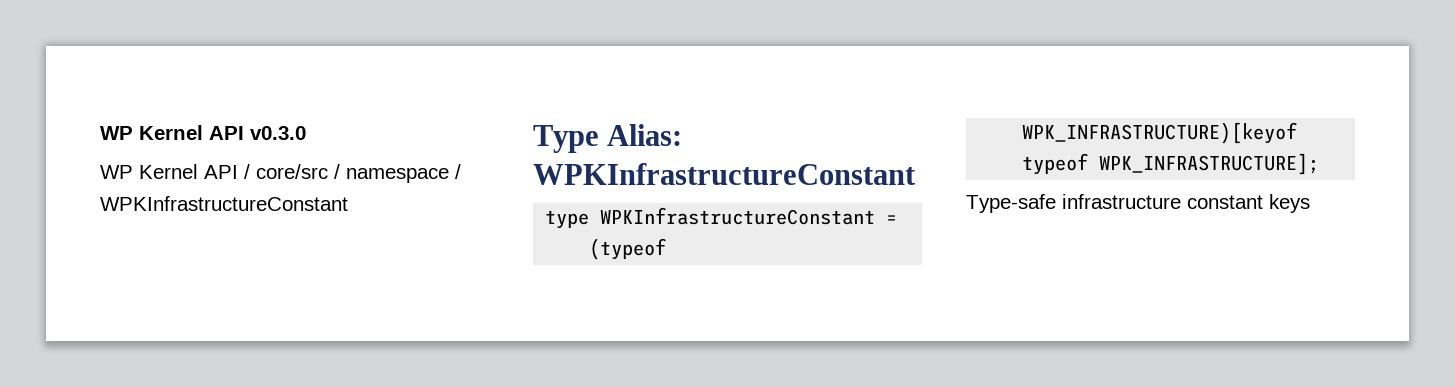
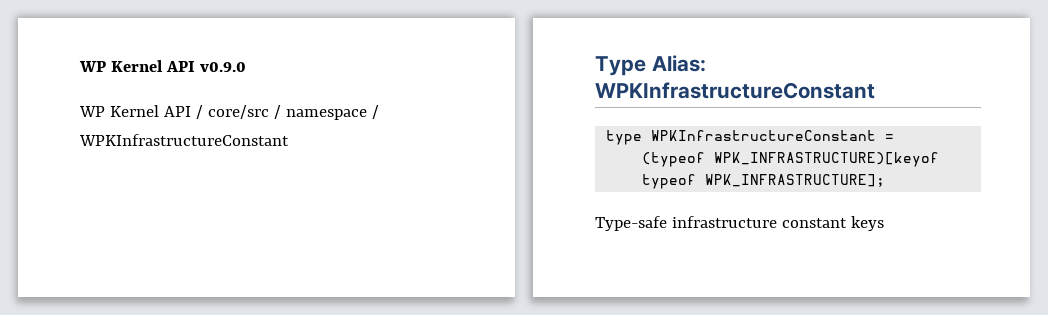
[100,125,306,140] WP Kernel API v0.3.0 -> [79,60,246,72] WP Kernel API v0.9.0

